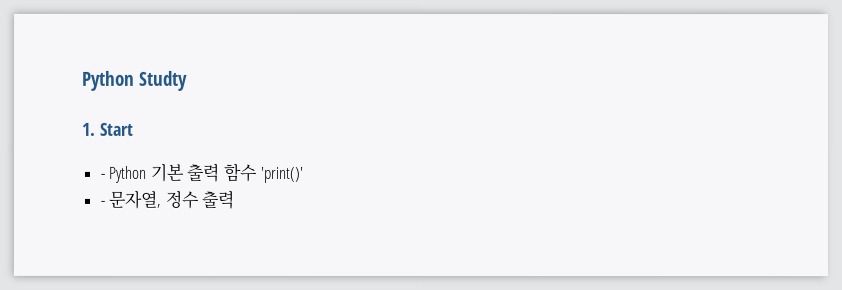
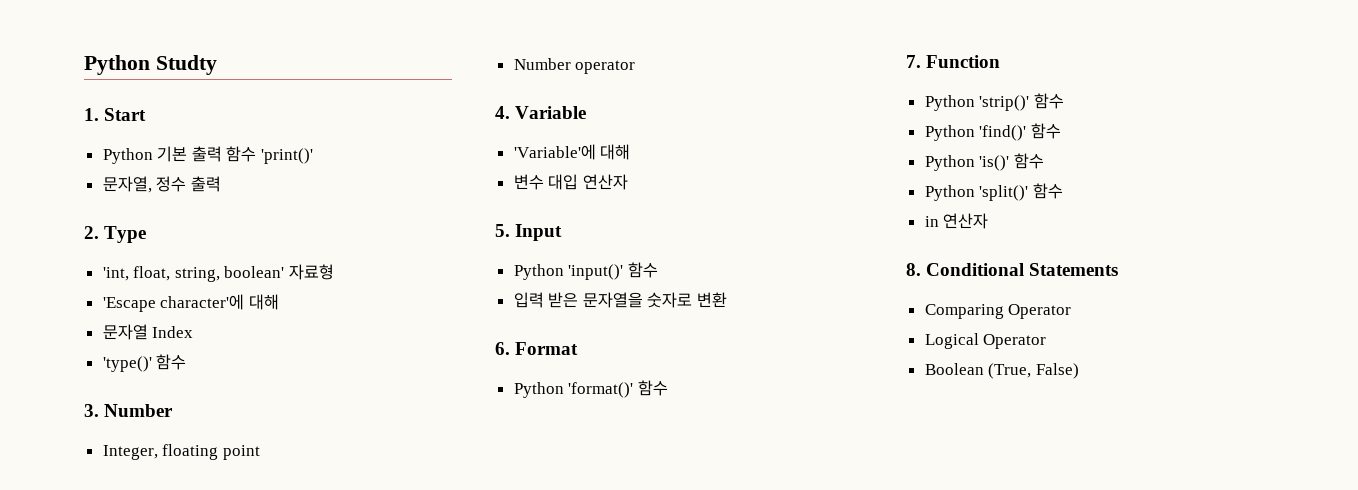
[99,173,105,179] - -> (147, 114) none
[99,200,105,206] - -> (314, 156) none
(235, 199) none -> [84,226,147,243] [102,264,335,282] [102,294,279,312] [102,324,194,340] [102,354,187,372] [84,404,174,417] [102,444,260,460] [513,58,636,74] [495,106,587,119] [513,144,631,160] [513,174,628,190] [495,224,563,241] [513,262,658,280] [513,292,728,308] [495,342,579,355] [513,380,668,398] [906,55,1001,68] [924,93,1064,111] [924,123,1061,141] [924,153,1044,171] [924,183,1063,201] [924,213,989,229] [906,263,1119,276] [924,304,1072,319] [924,333,1047,349] [924,363,1079,379] // 2. Type // 'int, float, string, boolean' 자료형 // 'Escape character'에 대해 // 문자열 Index // 'type()' 함수 // 3. Number // Integer, floating point // Number operator // 4. Variable // 'Variable'에 대해 // 변수 대입 연산자 // 5. Input // Python 'input()' 함수 // 입력 받은 문자열을 숫자로 변환 // 6. Format // Python 'format()' 함수 // 7. Function // Python 'strip()' 함수 // Python 'find()' 함수 // Python 'is()' 함수 // Python 'split()' 함수 // in 연산자 // 8. Conditional Statements // Comparing Operator // Logical Operator // Boolean (True, False)

